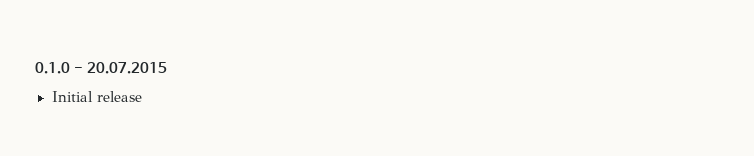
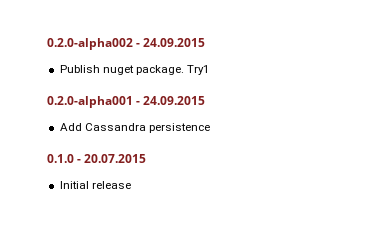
(35, 68) none -> [47,38,206,50] [59,65,209,75] [47,96,206,108] [59,123,210,133] 0.2.0-alpha002 - 24.09.2015 // Publish nuget package. Try1 // 0.2.0-alpha001 - 24.09.2015 // Add Cassandra persistence //

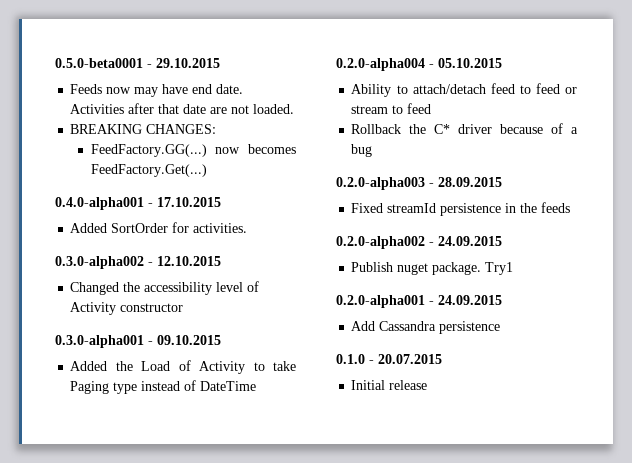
(47, 44) none -> [55,58,220,68] [70,84,244,97] [70,103,295,114] [70,124,217,134] [90,144,296,157] [90,164,207,177] [55,197,221,210] [70,222,248,233] [55,256,221,269] [70,281,260,295] [70,302,184,315] [55,335,221,348] [70,360,296,374] [70,380,257,394] [336,58,502,71] [351,83,577,97] [351,103,432,114] [351,123,578,134] [351,144,373,157] [336,177,502,190] [351,202,571,216] 0.5.0-beta0001 - 29.10.2015 // Feeds now may have end date. Activities after that date are not loaded. // BREAKING CHANGES: // FeedFactory.GG(...) now becomes FeedFactory.Get(...) // 0.4.0-alpha001 - 17.10.2015 // Added SortOrder for activities. // 0.3.0-alpha002 - 12.10.2015 // Changed the accessibility level of Activity constructor // 0.3.0-alpha001 - 09.10.2015 // Added the Load of Activity to take Paging type instead of DateTime // 0.2.0-alpha004 - 05.10.2015 // Ability to attach/detach feed to feed or stream to feed // Rollback the C* driver because of a bug // 0.2.0-alpha003 - 28.09.2015 // Fixed streamId persistence in the feeds //

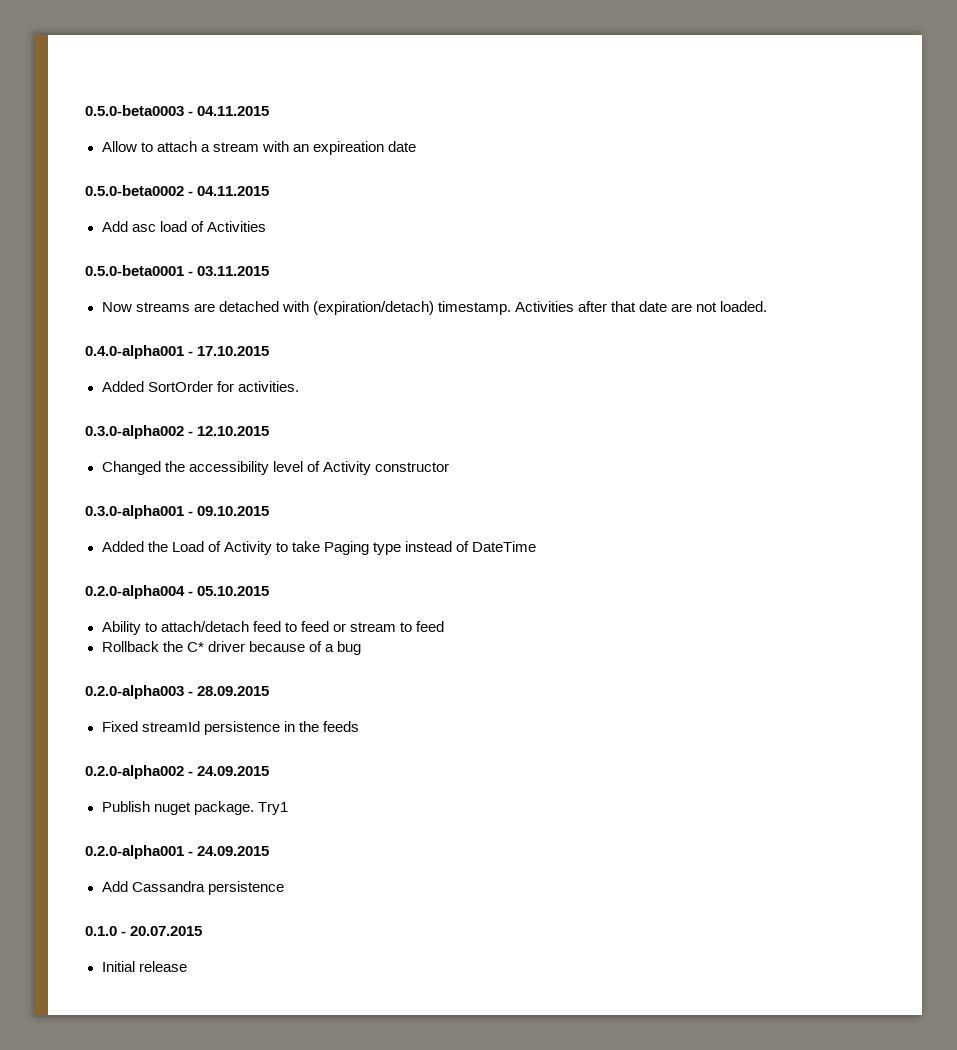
[55,58,220,68] [70,84,244,97] 0.5.0-beta0001 - 29.10.2015 // Feeds now may have end date. -> [85,105,270,116] [101,141,416,155] [85,185,270,196] [101,221,266,232] [85,265,270,276] [101,301,511,315] 0.5.0-beta0003 - 04.11.2015 // Allow to attach a stream with an expireation date // 0.5.0-beta0002 - 04.11.2015 // Add asc load of Activities // 0.5.0-beta0001 - 03.11.2015 // Now streams are detached with (expiration/detach) timestamp.
[70,124,217,134] [90,144,296,157] [90,164,207,177] // BREAKING CHANGES: // FeedFactory.GG(...) now becomes FeedFactory.Get(...) -> (768, 306) none

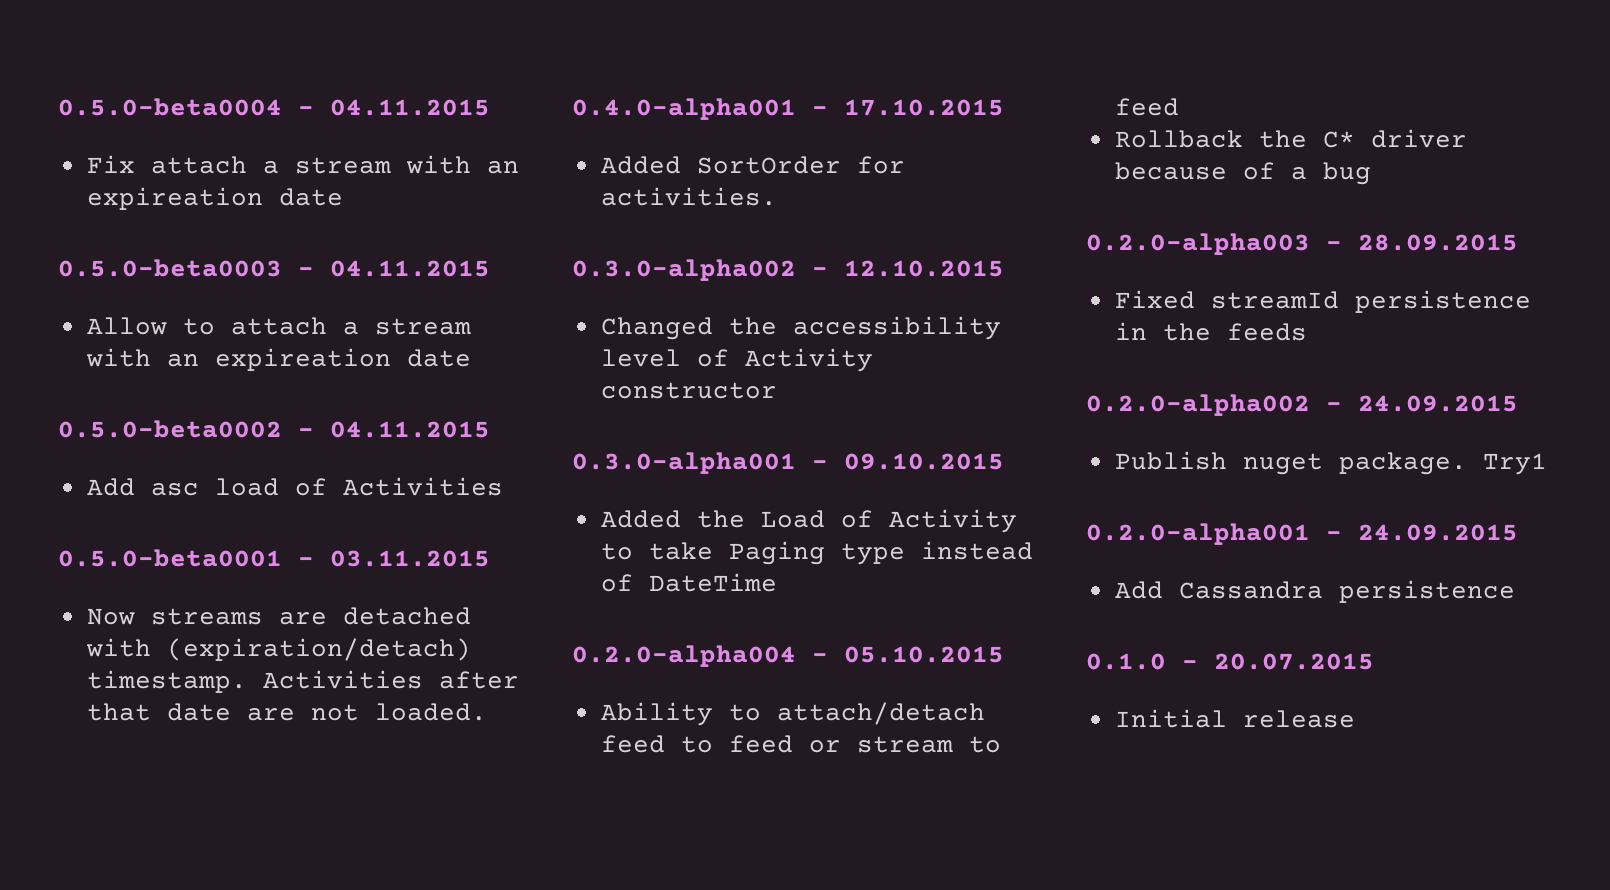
(85, 110) none -> [58,98,490,116] [86,155,519,174] [86,187,343,210] 0.5.0-beta0004 - 04.11.2015 // Fix attach a stream with an expireation date //

